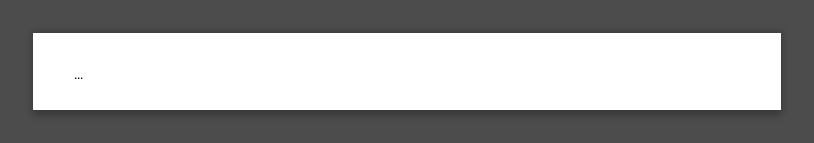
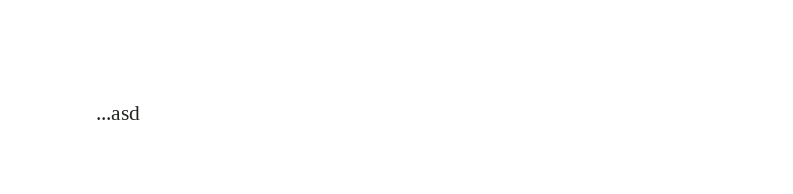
[74,77,83,79] ... -> [96,106,140,120] ...asd

